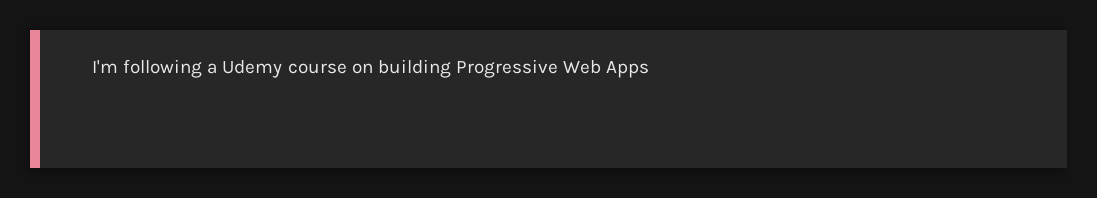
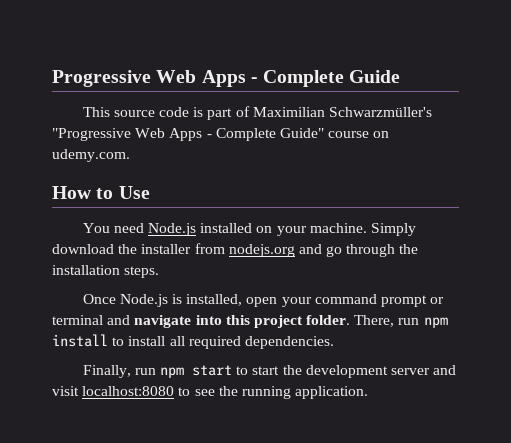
[92,59,650,78] I'm following a Udemy course on building Progressive Web Apps -> [52,70,401,87] [82,106,433,120] [52,128,390,141] [52,149,130,162] [52,186,150,199] [82,223,417,236] [52,243,419,257] [52,265,160,278] [82,294,445,307] [52,315,448,328] [52,334,334,349] [82,365,457,378] [52,386,369,399] Progressive Web Apps - Complete Guide // This source code is part of Maximilian Schwarzmüller's "Progressive Web Apps - Complete Guide" course on udemy.com. // How to Use // You need Node.js installed on your machine. Simply download the installer from nodejs.org and go through the installation steps. // Once Node.js is installed, open your command prompt or terminal and navigate into this project folder. There, run npm install to install all required dependencies. // Finally, run npm start to start the development server and visit localhost:8080 to see the running application.

